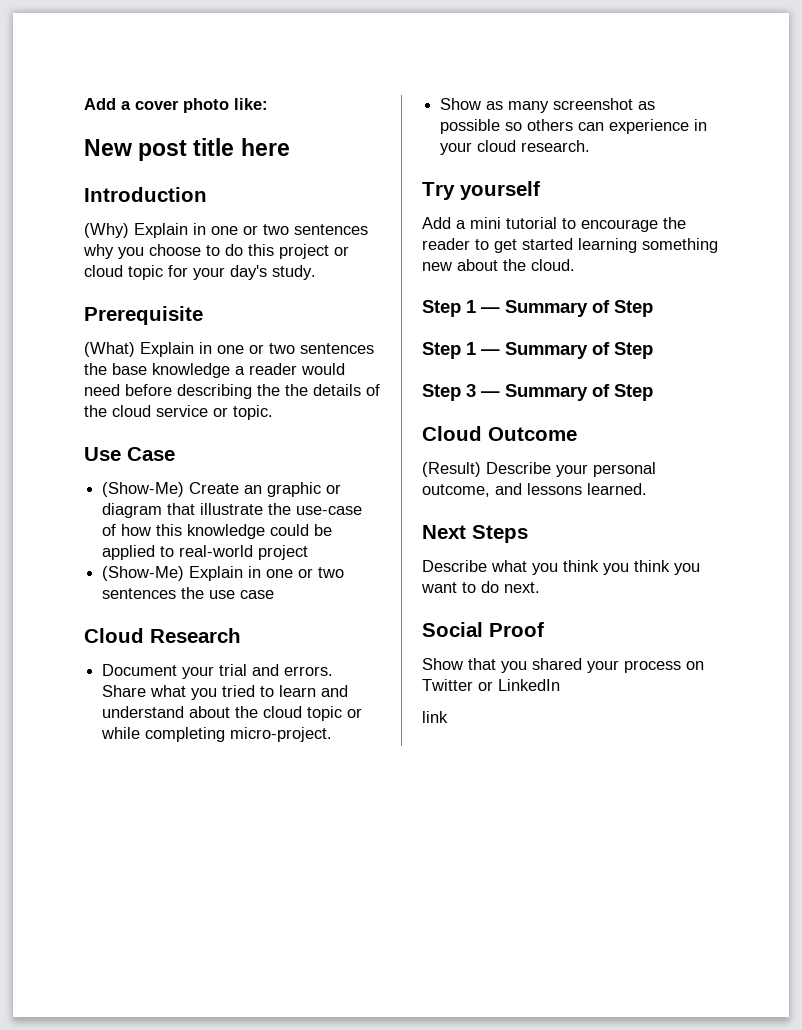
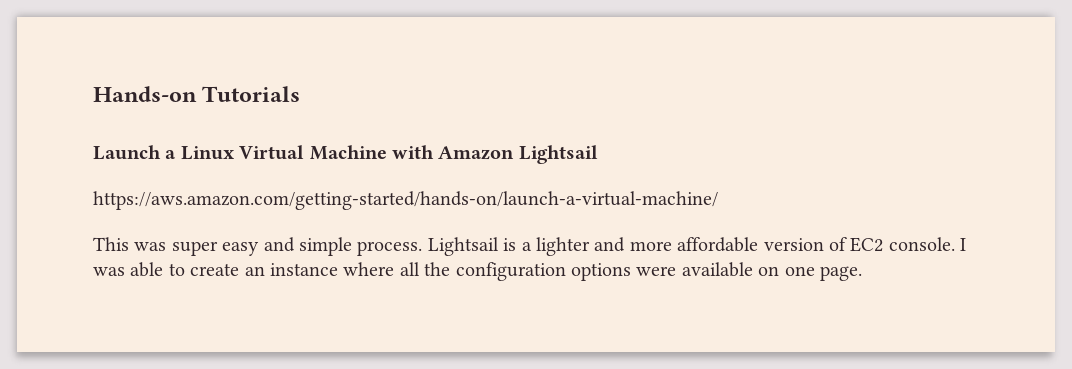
[84,98,268,113] [84,138,290,161] [84,187,207,202] [84,223,368,238] [83,244,349,259] [84,265,316,280] [84,306,203,325] [84,342,374,357] [84,363,345,378] [84,384,380,399] [84,405,273,420] [84,447,175,461] [102,482,342,497] [102,503,363,518] [102,524,333,539] [102,545,309,560] [102,566,345,581] [102,587,275,599] [84,628,241,643] [102,664,334,679] [102,685,349,700] [102,706,363,721] [101,727,333,742] [440,98,656,113] [440,119,708,134] [440,140,591,155] [422,181,540,200] [422,217,686,232] [422,238,718,253] [422,259,575,271] [422,300,653,317] [422,342,653,359] [422,384,653,401] [422,426,577,441] [422,462,656,477] [422,483,647,497] [422,525,528,543] [422,560,700,575] [421,581,540,593] [422,622,544,637] [422,658,704,673] [422,679,560,691] [422,711,448,723] Add a cover photo like: // New post title here // Introduction // (Why) Explain in one or two sentences why you choose to do this project or cloud topic for your day's study. // Prerequisite // (What) Explain in one or two sentences the base knowledge a reader would need before describing the the details of the cloud service or topic. // Use Case // (Show-Me) Create an graphic or diagram that illustrate the use-case of how this knowledge could be applied to real-world project // (Show-Me) Explain in one or two sentences the use case // Cloud Research // Document your trial and errors. Share what you tried to learn and understand about the cloud topic or while completing micro-project. // Show as many screenshot as possible so others can experience in your cloud research. // Try yourself // Add a mini tutorial to encourage the reader to get started learning something new about the cloud. // Step 1 — Summary of Step // Step 1 — Summary of Step // Step 3 — Summary of Step // Cloud Outcome // (Result) Describe your personal outcome, and lessons learned. // Next Steps // Describe what you think you think you want to do next. // Social Proof // Show that you shared your process on Twitter or LinkedIn // link -> [93,86,301,102] [93,145,598,164] [93,191,718,210] [93,237,967,256] [93,262,862,281] Hands-on Tutorials // Launch a Linux Virtual Machine with Amazon Lightsail // https://aws.amazon.com/getting-started/hands-on/launch-a-virtual-machine/ // This was super easy and simple process. Lightsail is a lighter and more affordable version of EC2 console. I was able to create an instance where all the configuration options were available on one page.

